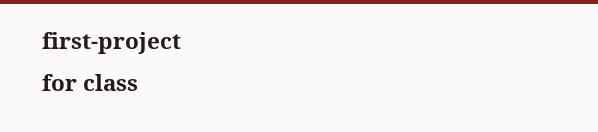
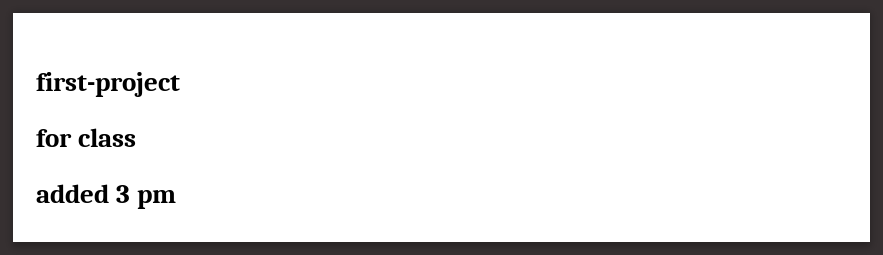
(139, 82) none -> [36,184,177,209] // added 3 pm

